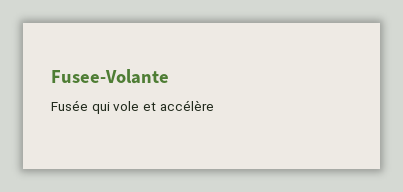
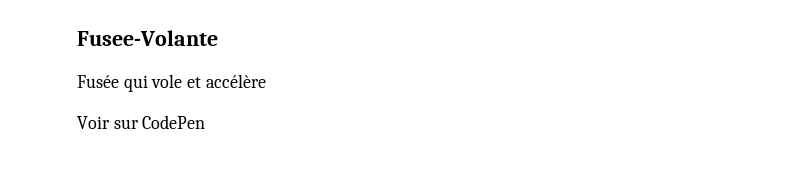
(214, 105) none -> [77,115,206,129] // Voir sur CodePen

